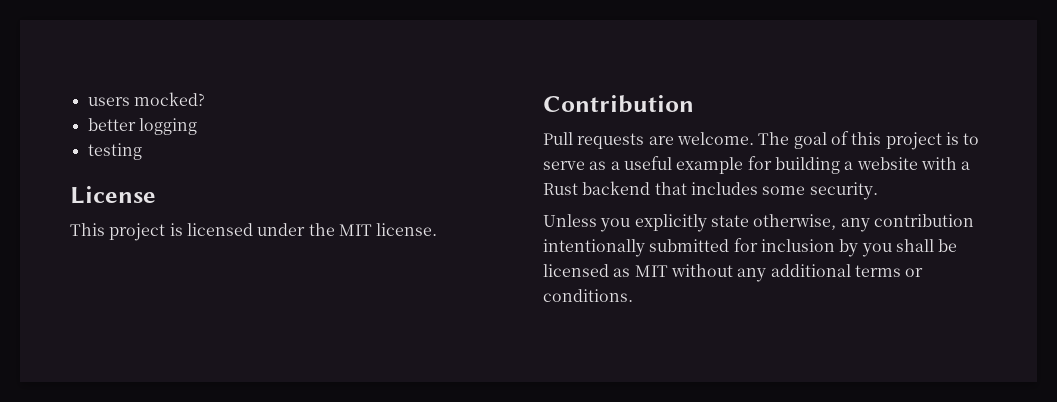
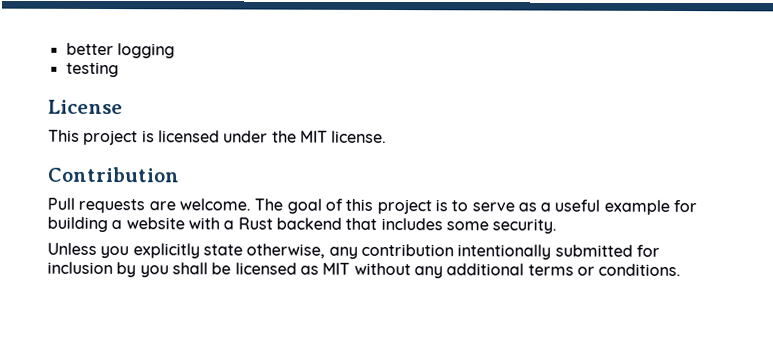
[87,92,205,106] users mocked? // -> (65, 49) none

